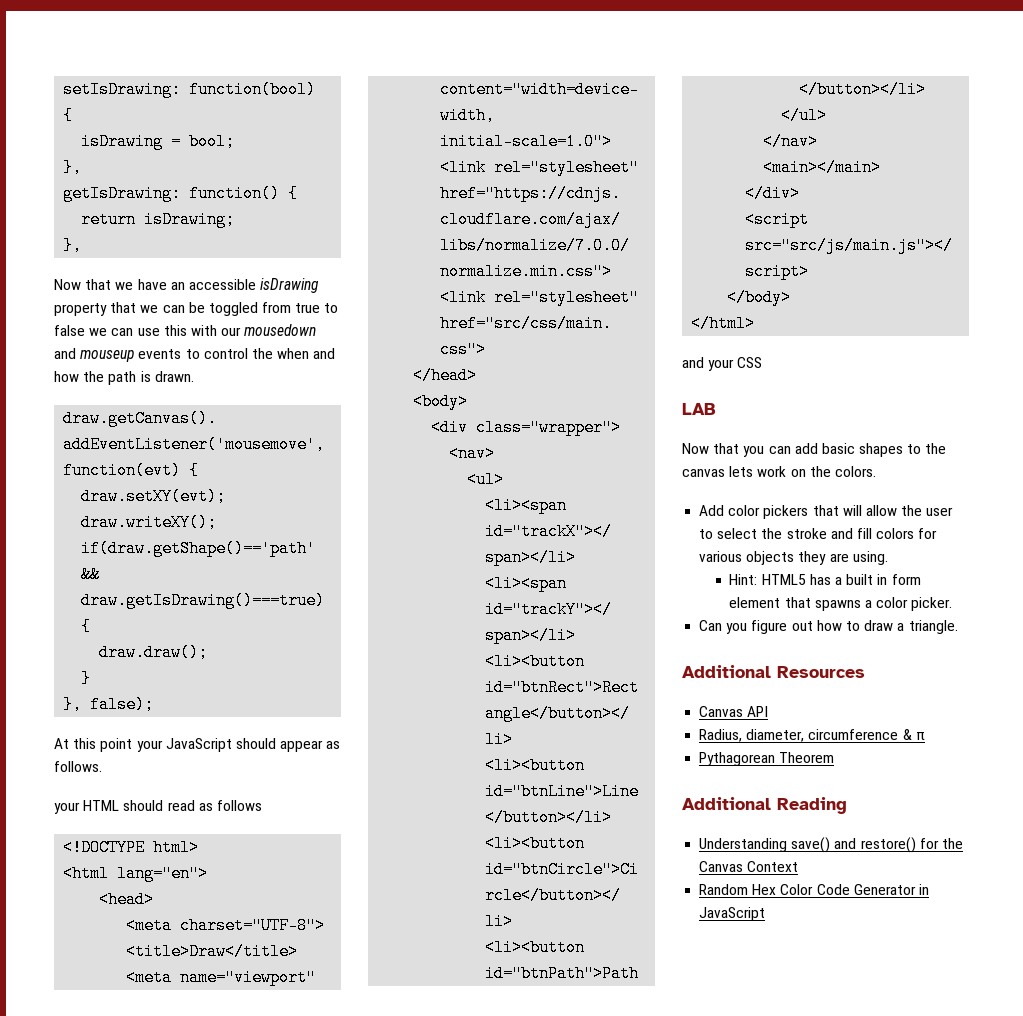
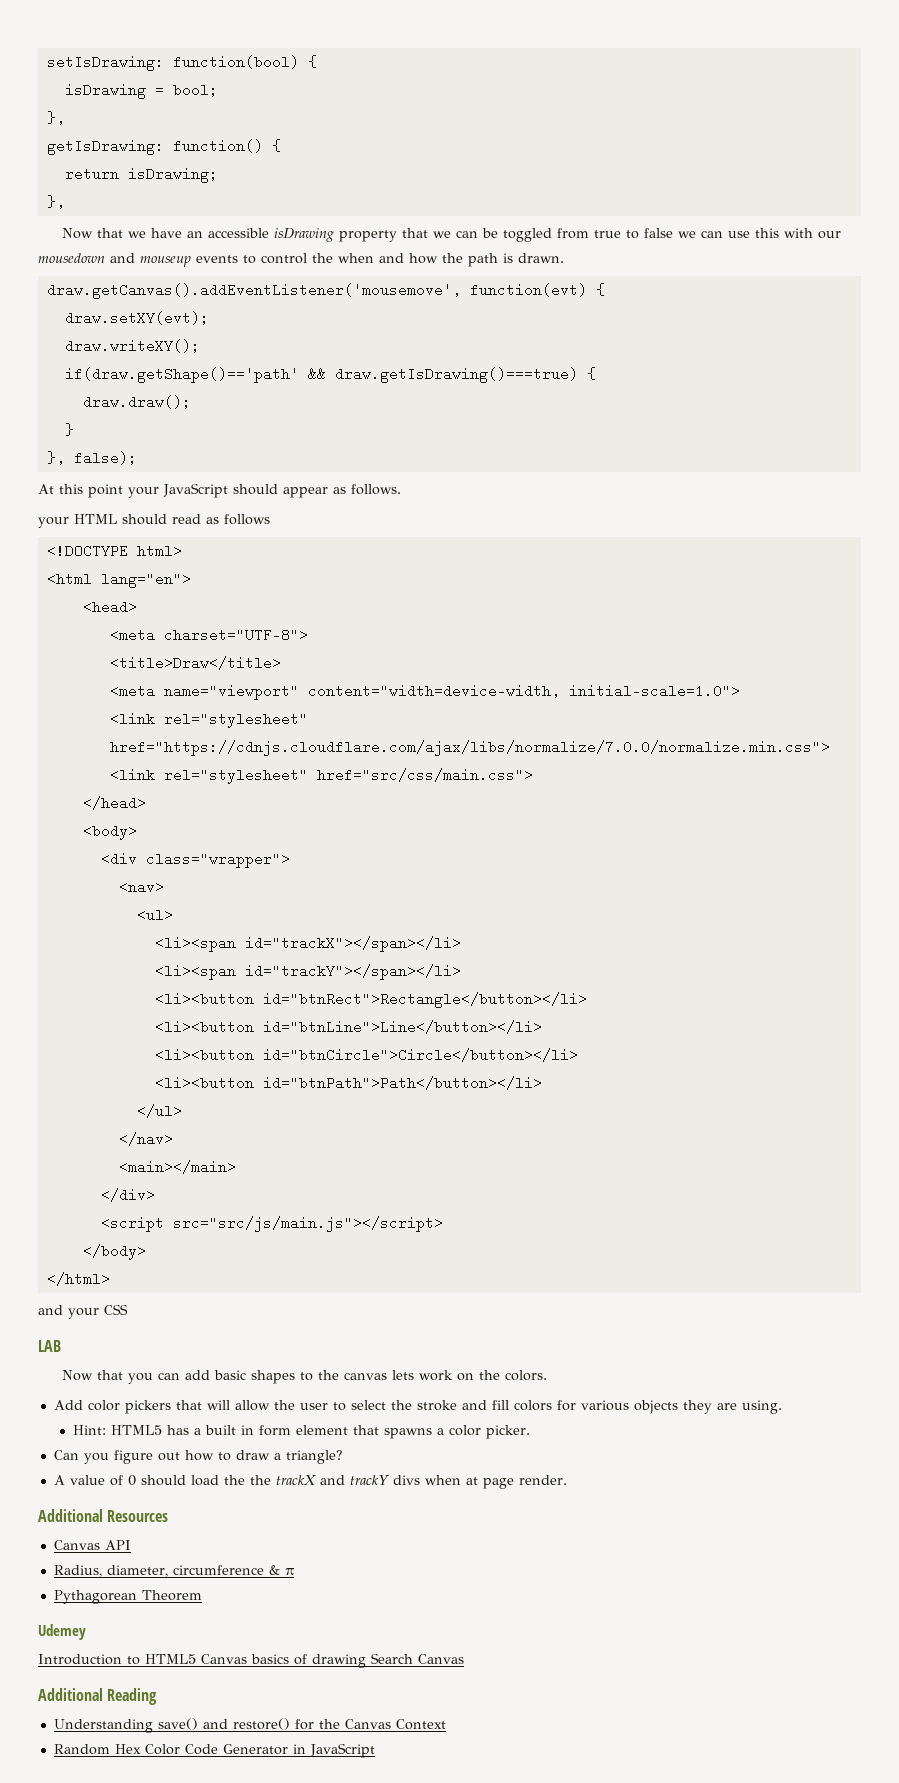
[908,620,958,634] triangle. -> [285,1450,343,1464] [53,1475,567,1489] triangle? // A value of 0 should load the the trackX and trackY divs when at page render.
(835, 757) none -> [38,1624,86,1640] [38,1653,464,1668] // Udemey // Introduction to HTML5 Canvas basics of drawing Search Canvas

